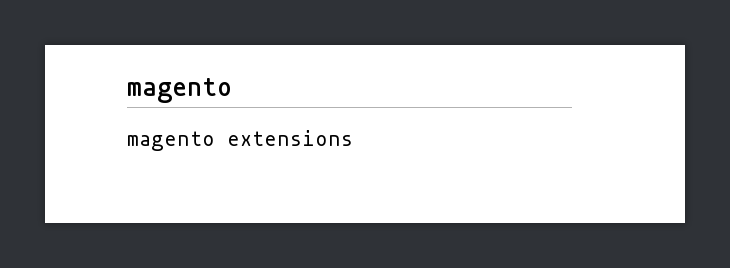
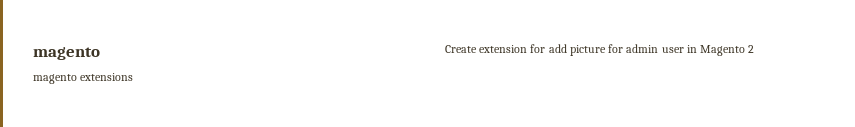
(353, 138) none -> [445,44,755,56] // Create extension for add picture for admin user in Magento 2

